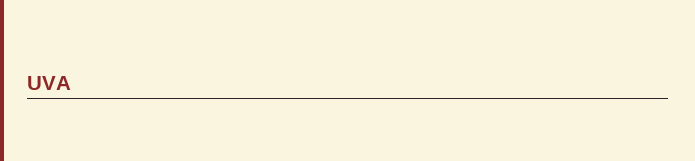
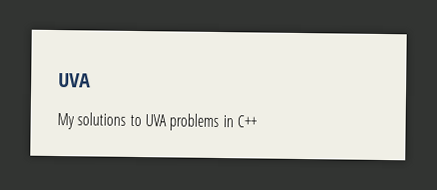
[27,76,71,90] UVA -> [58,73,91,88] [57,112,257,132] UVA // My solutions to UVA problems in C++

